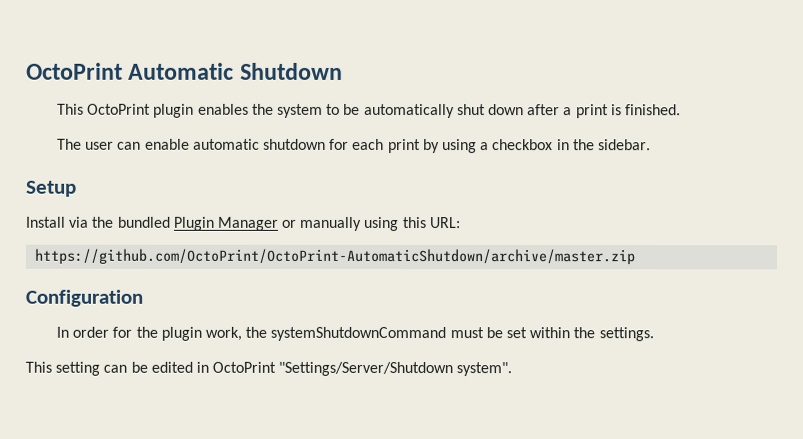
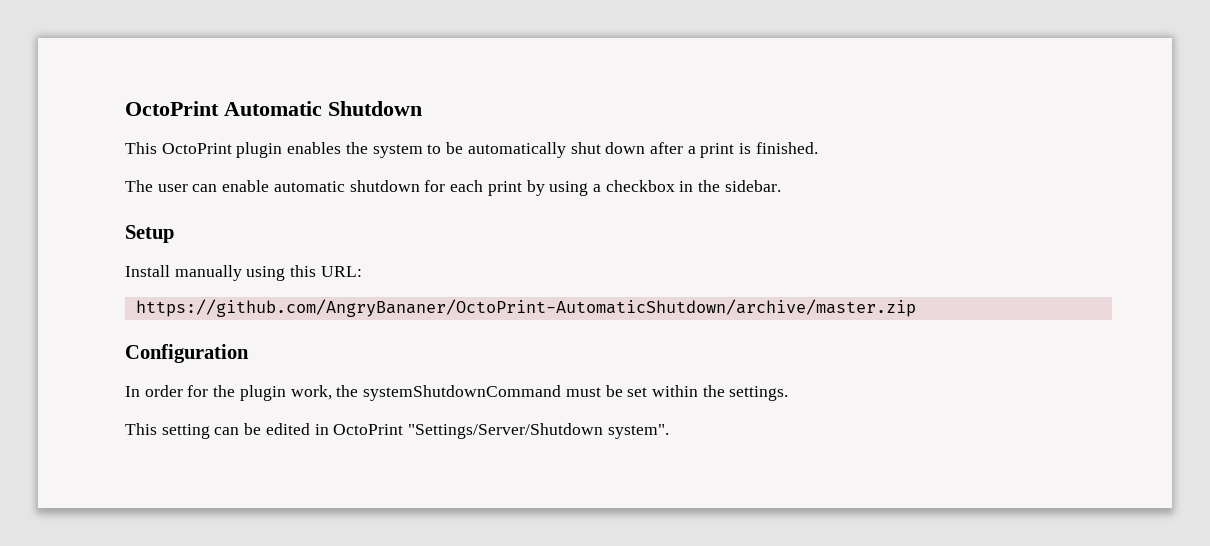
[68,216,297,231] via the bundled Plugin Manager or -> (170, 271) none
[34,248,636,265] https://github.com/OctoPrint/OctoPrint-AutomaticShutdown/archive/master.zip -> [135,299,916,317] https://github.com/AngryBananer/OctoPrint-AutomaticShutdown/archive/master.zip

